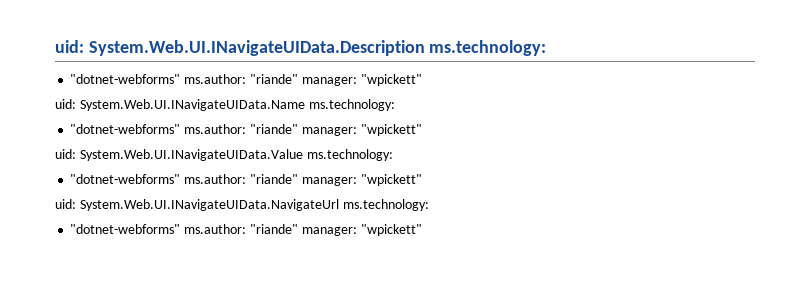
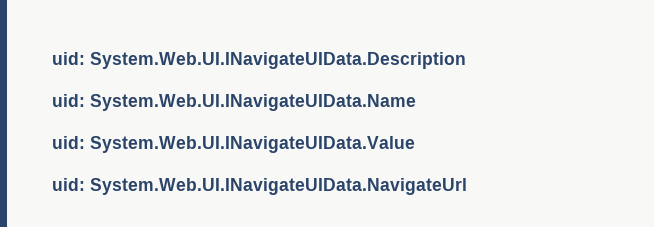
[429,40,547,56] [70,74,422,86] [55,99,395,111] [70,124,422,136] [55,149,393,161] [70,174,422,186] [55,199,429,211] [70,224,422,236] ms.technology: // "dotnet-webforms" ms.author: "riande" manager: "wpickett" // uid: System.Web.UI.INavigateUIData.Name ms.technology: // "dotnet-webforms" ms.author: "riande" manager: "wpickett" // uid: System.Web.UI.INavigateUIData.Value ms.technology: // "dotnet-webforms" ms.author: "riande" manager: "wpickett" // uid: System.Web.UI.INavigateUIData.NavigateUrl ms.technology: // "dotnet-webforms" ms.author: "riande" manager: "wpickett" -> [52,94,416,111] [52,136,415,153] [52,178,467,195] // uid: System.Web.UI.INavigateUIData.Name // uid: System.Web.UI.INavigateUIData.Value // uid: System.Web.UI.INavigateUIData.NavigateUrl

